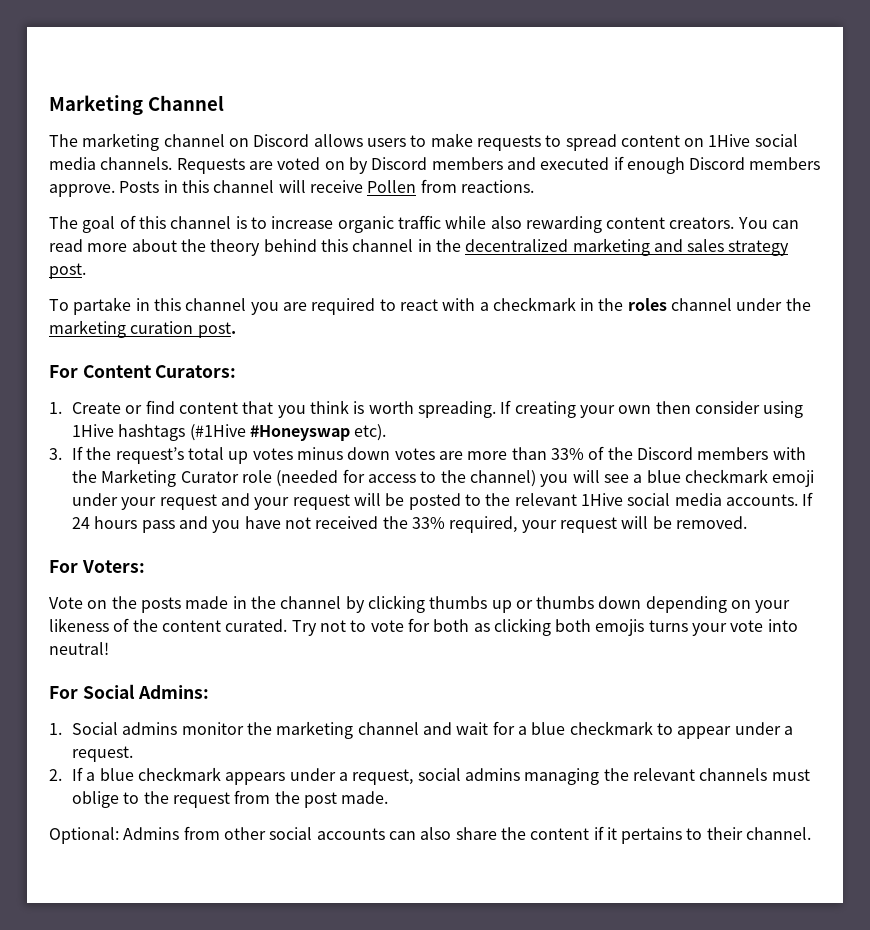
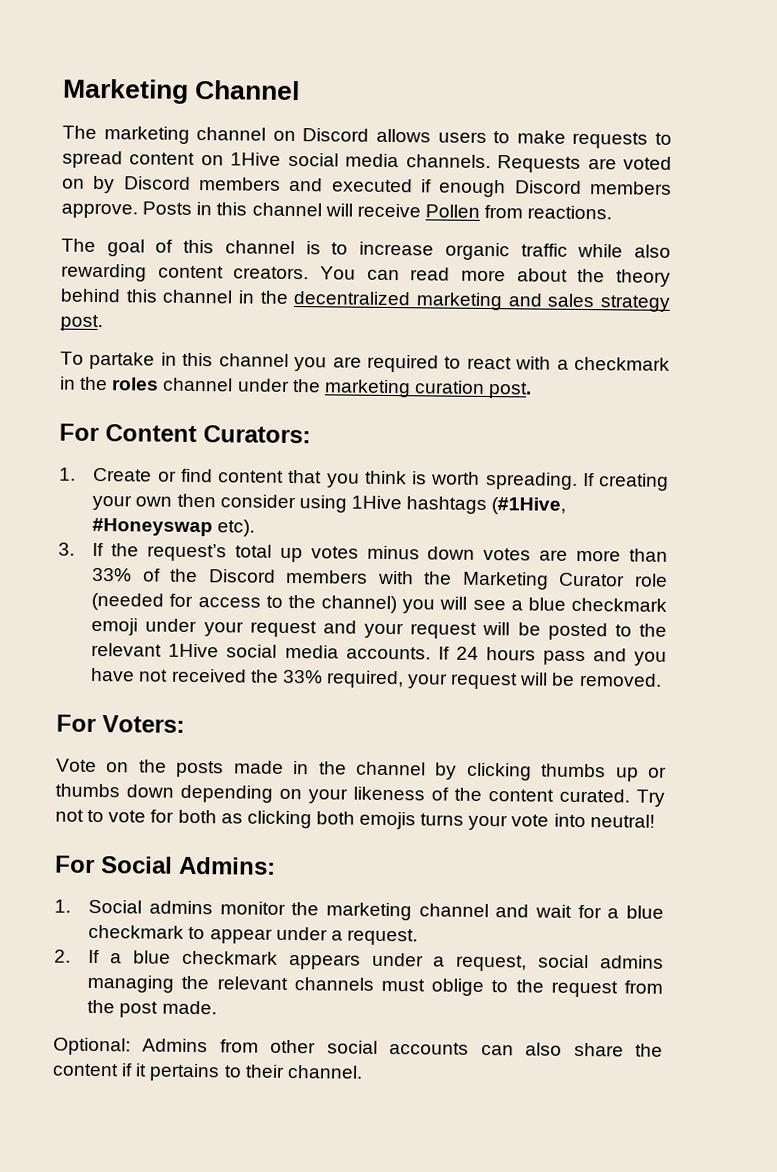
[189,424,246,441] (#1Hive -> [491,497,567,515] (#1Hive,

